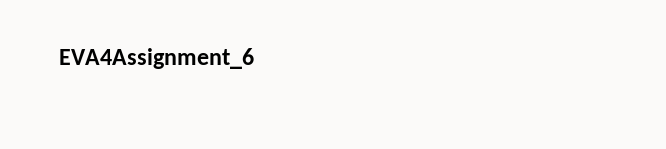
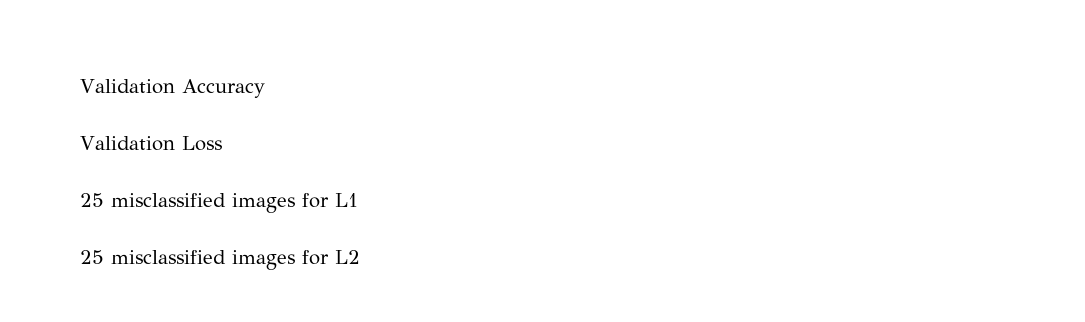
[59,48,254,69] EVA4Assignment_6 -> [80,79,265,98] [80,136,222,151] [80,193,358,213] [80,250,360,270] Validation Accuracy // Validation Loss // 25 misclassified images for L1 // 25 misclassified images for L2

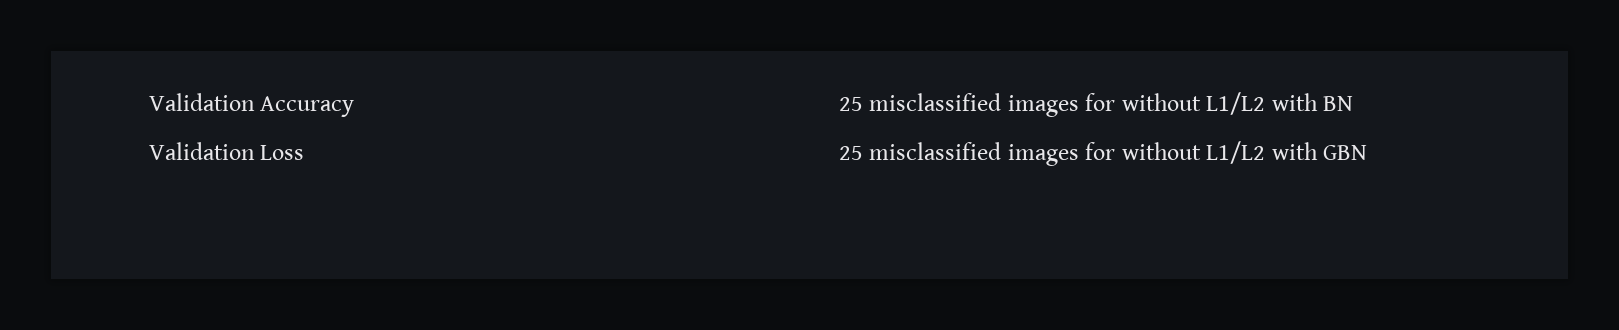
[335,193,358,207] [80,250,360,270] L1 // 25 misclassified images for L2 -> [1121,92,1354,115] [839,141,1368,166] without L1/L2 with BN // 25 misclassified images for without L1/L2 with GBN

